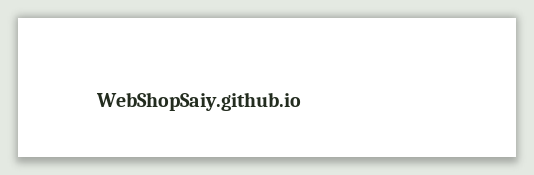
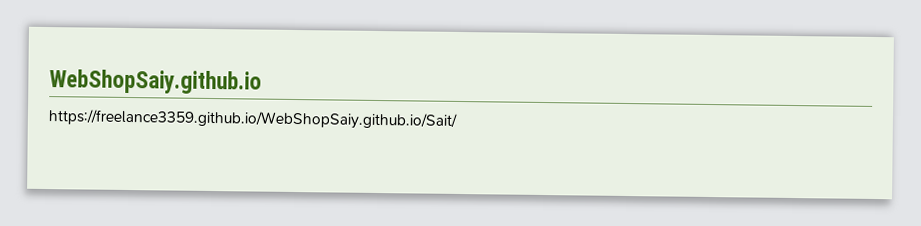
(301, 101) none -> [48,109,457,130] // https://freelance3359.github.io/WebShopSaiy.github.io/Sait/

